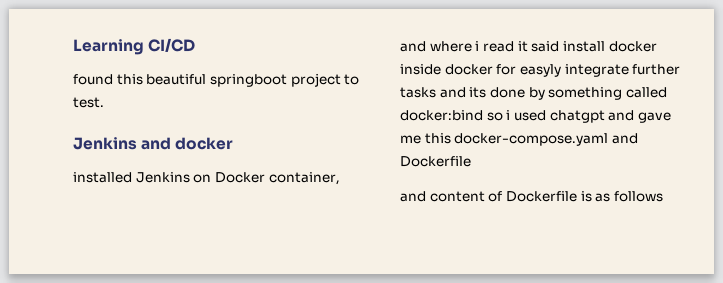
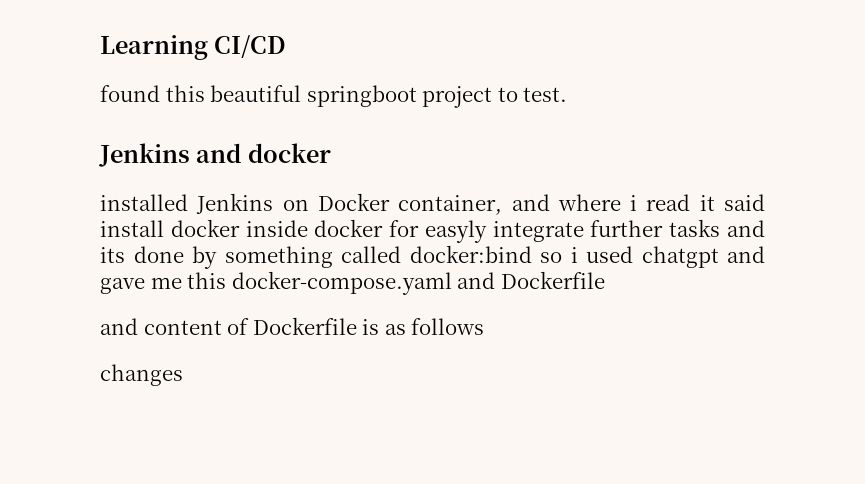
(663, 196) none -> [100,364,183,386] // changes

